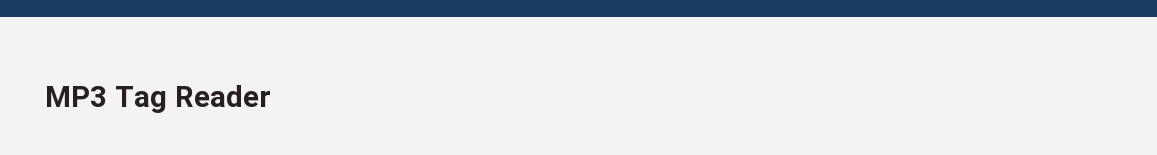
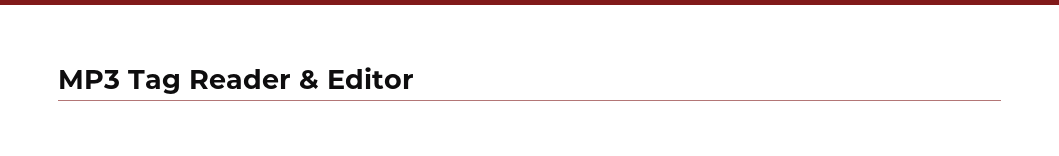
(271, 96) none -> [299,67,414,89] & Editor

